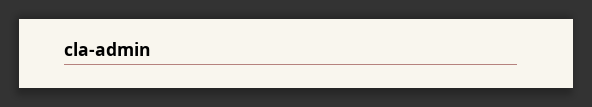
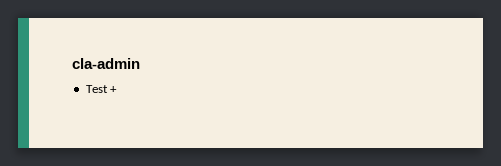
(151, 49) none -> [85,85,118,93] // Test +

